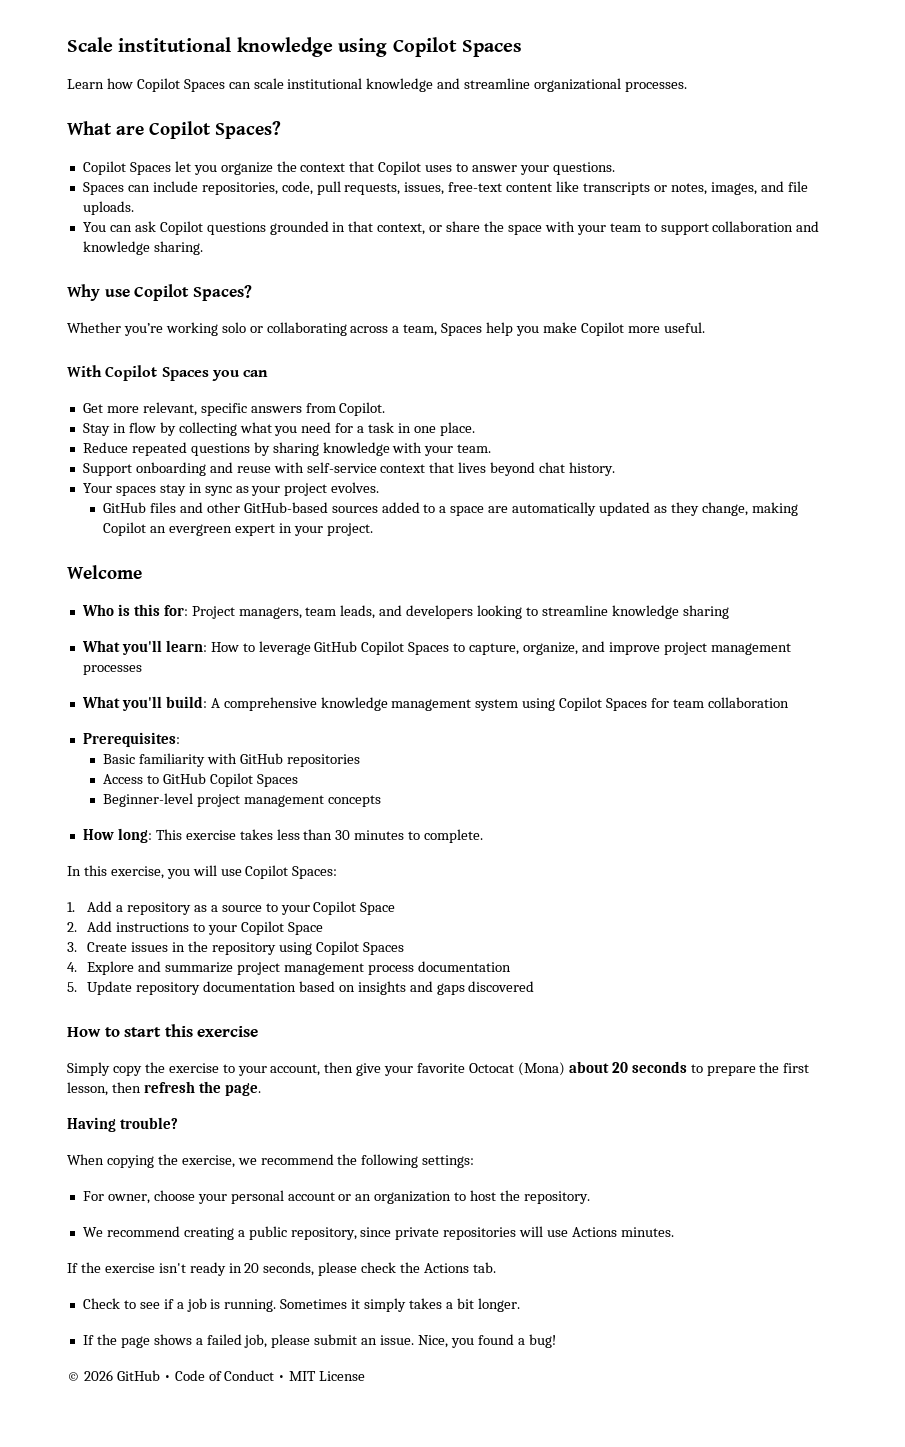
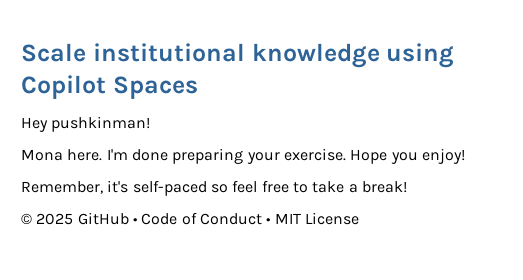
[67,78,688,92] [67,121,281,139] [82,161,615,175] [82,181,808,195] [82,201,134,215] [82,221,820,235] [82,241,203,255] [67,284,252,301] [67,322,705,336] [67,365,269,381] [82,402,386,416] [82,422,475,436] [82,442,492,456] [82,462,616,476] [82,482,380,496] [103,502,798,516] [103,522,373,536] [67,565,142,579] [81,604,729,619] [81,640,791,655] [82,665,142,675] [81,696,789,711] [82,732,180,747] [103,753,360,767] [103,773,298,787] [103,793,381,807] [82,828,484,843] [67,865,338,879] [67,901,396,915] [67,921,323,935] [67,941,404,955] [67,961,511,975] [67,981,535,995] [67,1024,259,1037] [67,1061,810,1076] [67,1081,261,1096] [67,1117,178,1132] [67,1154,475,1168] [82,1190,590,1204] [82,1226,674,1240] [67,1262,496,1276] [82,1298,520,1312] [82,1334,556,1348] Learn how Copilot Spaces can scale institutional knowledge and streamline organizational processes. // What are Copilot Spaces? // Copilot Spaces let you organize the context that Copilot uses to answer your questions. // Spaces can include repositories, code, pull requests, issues, free-text content like transcripts or notes, images, and file uploads. // You can ask Copilot questions grounded in that context, or share the space with your team to support collaboration and knowledge sharing. // Why use Copilot Spaces? // Whether you’re working solo or collaborating across a team, Spaces help you make Copilot more useful. // With Copilot Spaces you can // Get more relevant, specific answers from Copilot. // Stay in flow by collecting what you need for a task in one place. // Reduce repeated questions by sharing knowledge with your team. // Support onboarding and reuse with self-service context that lives beyond chat history. // Your spaces stay in sync as your project evolves. // GitHub files and other GitHub-based sources added to a space are automatically updated as they change, making Copilot an evergreen expert in your project. // Welcome // Who is this for: Project managers, team leads, and developers looking to streamline knowledge sharing // What you'll learn: How to leverage GitHub Copilot Spaces to capture, organize, and improve project management processes // What you'll build: A comprehensive knowledge management system using Copilot Spaces for team collaboration // Prerequisites: // Basic familiarity with GitHub repositories // Access to GitHub Copilot Spaces // Beginner-level project management concepts // How long: This exercise takes less than 30 minutes to complete. // In this exercise, you will use Copilot Spaces: // 1. Add a repository as a source to your Copilot Space // 2. Add instructions to your Copilot Space // 3. Create issues in the repository using Copilot Spaces // 4. Explore and summarize project management process documentation // 5. Update repository documentation based on insights and gaps discovered // How to start this exercise // Simply copy the exercise to your account, then give your favorite Octocat (Mona) about 20 seconds to prepare the first lesson, then refresh the page. // Having trouble? // When copying the exercise, we recommend the following settings: // For owner, choose your personal account or an organization to host the repository. // We recommend creating a public repository, since private repositories will use Actions minutes. // If the exercise isn't ready in 20 seconds, please check the Actions tab. // Check to see if a job is running. Sometimes it simply takes a bit longer. // If the page shows a failed job, please submit an issue. Nice, you found a bug! -> [21,116,151,132] [21,148,465,164] [21,180,407,196] Hey pushkinman! // Mona here. I'm done preparing your exercise. Hope you enjoy! // Remember, it's self-paced so feel free to take a break!
[83,1370,113,1381] 2026 -> [36,213,74,225] 2025

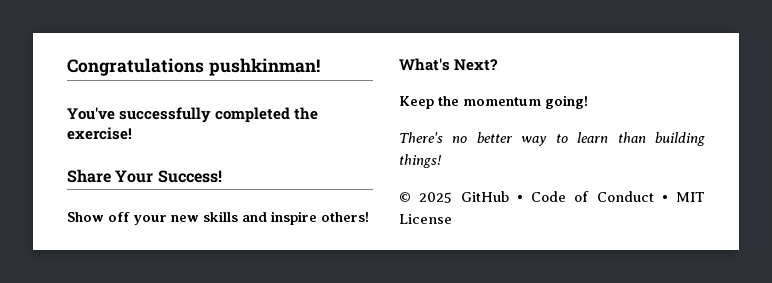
[21,43,455,68] [21,75,198,99] [21,116,151,132] [21,148,465,164] [21,180,407,196] Scale institutional knowledge using Copilot Spaces // Hey pushkinman! // Mona here. I'm done preparing your exercise. Hope you enjoy! // Remember, it's self-paced so feel free to take a break! -> [67,58,320,76] [67,107,319,123] [67,127,132,140] [67,169,222,183] [67,211,369,225] [399,58,499,71] [399,95,588,109] [399,132,705,146] [399,154,442,168] Congratulations pushkinman! // You've successfully completed the exercise! // Share Your Success! // Show off your new skills and inspire others! // What's Next? // Keep the momentum going! // There's no better way to learn than building things!

